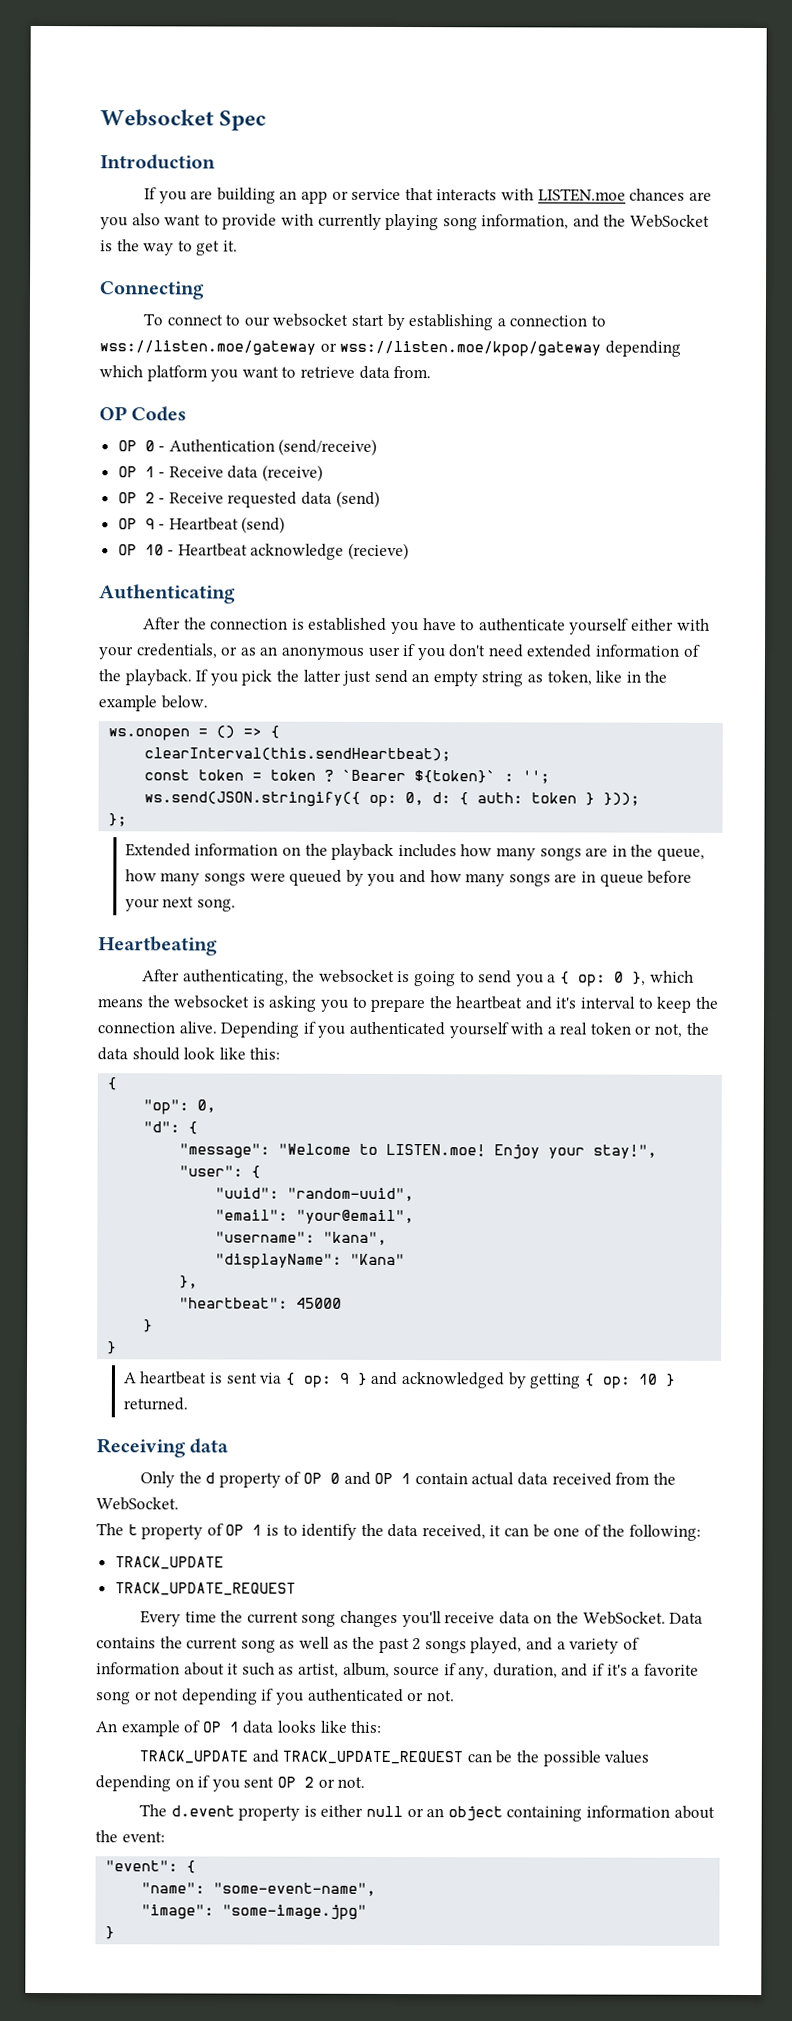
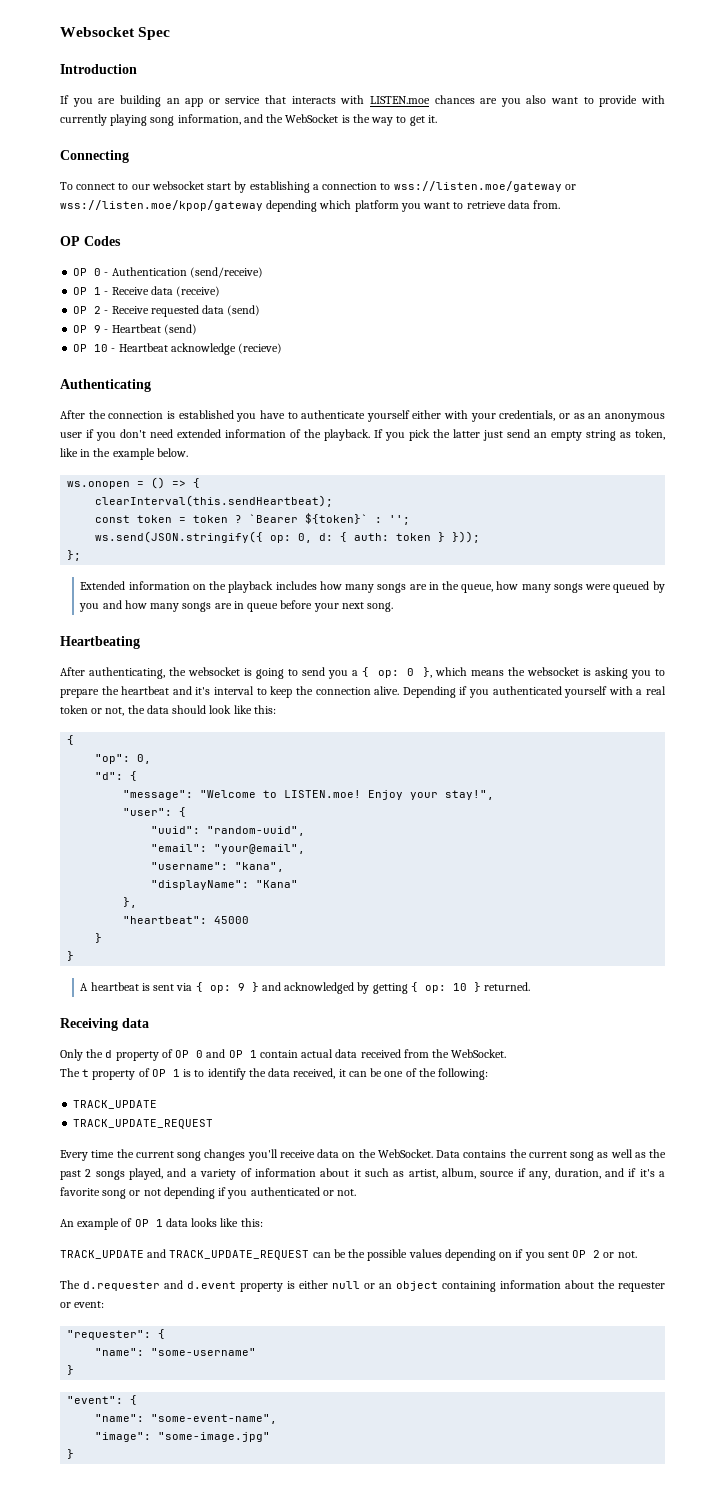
(168, 1810) none -> [83,1280,183,1291] d.requester and
(118, 1836) none -> [618,1282,665,1292] [60,1302,71,1308] requester or
(165, 1837) none -> [67,1329,166,1340] [95,1348,257,1356] [67,1365,75,1375] // "requester": { // "name": "some-username" // }

